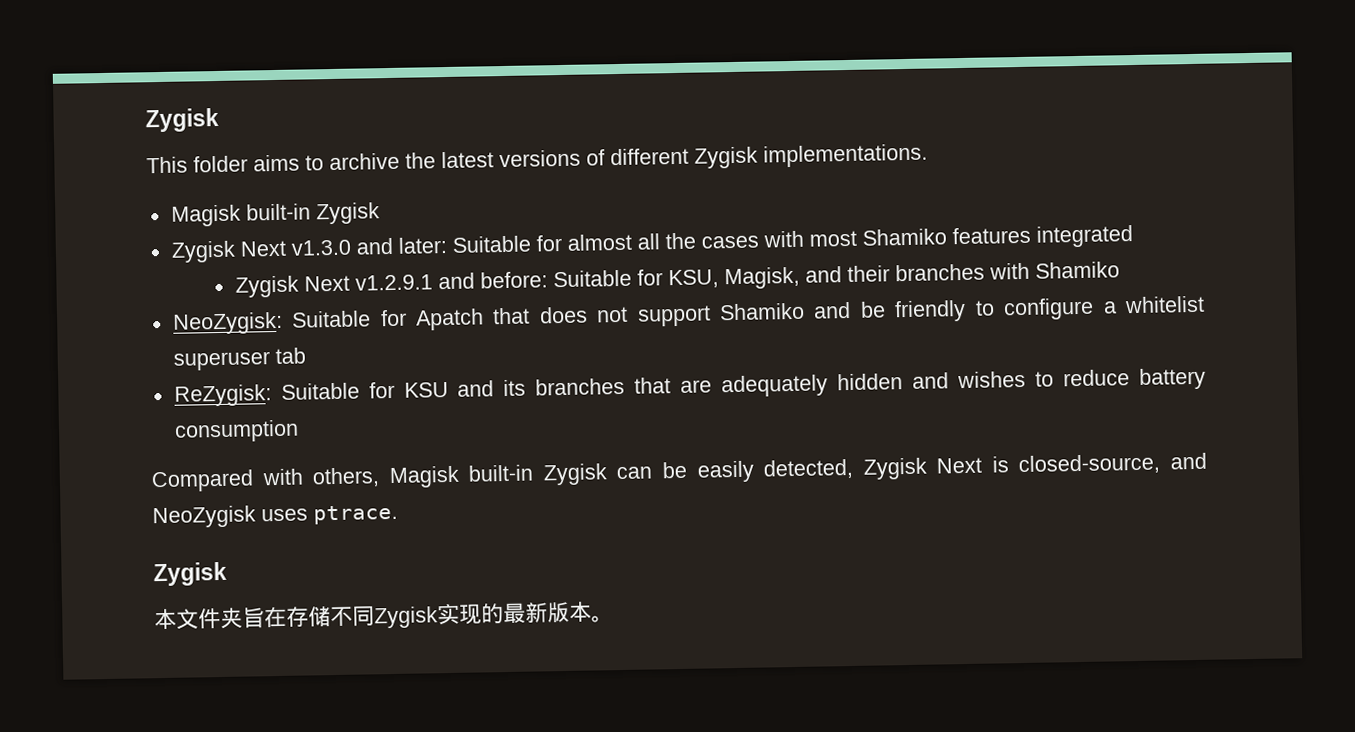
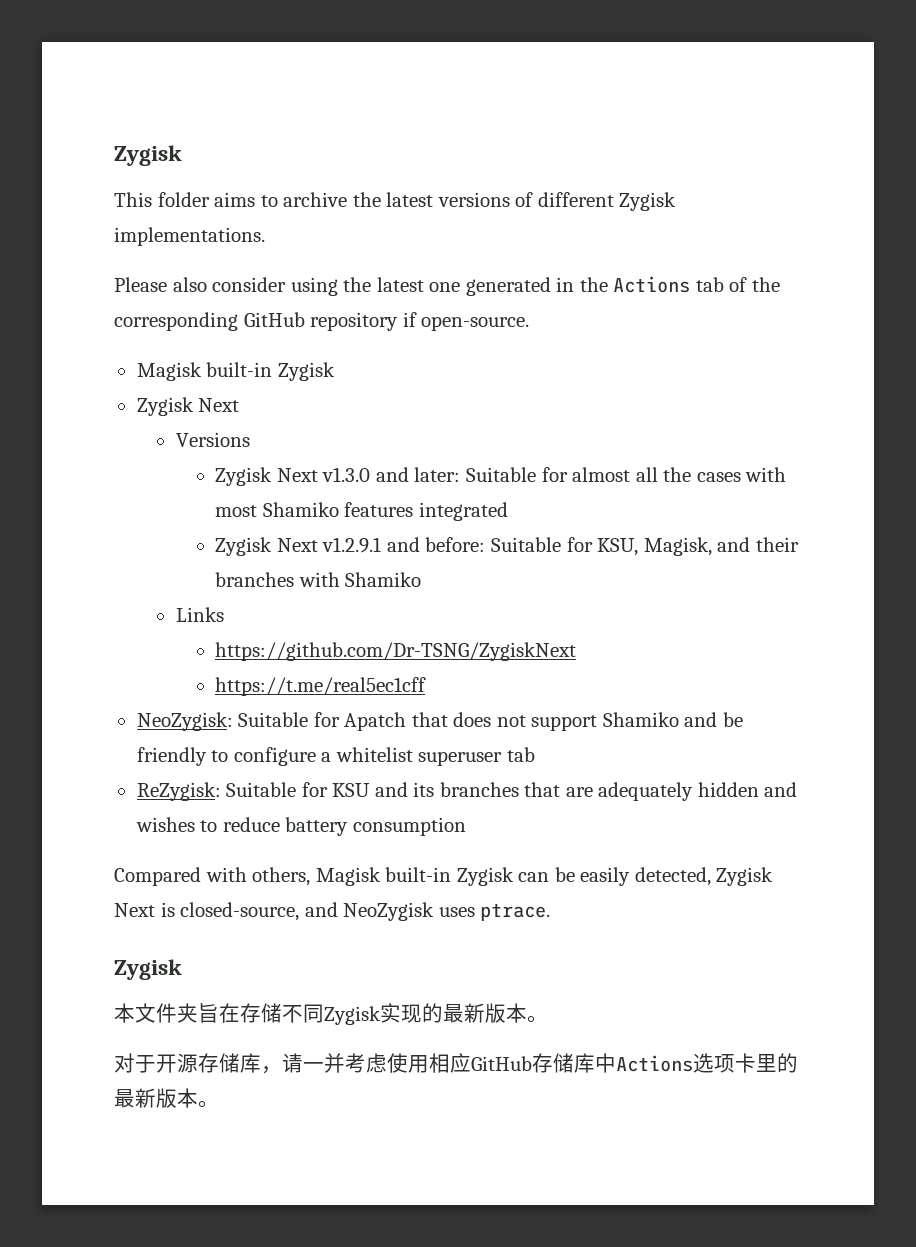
(928, 155) none -> [114,276,780,296] [114,312,530,331] // Please also consider using the latest one generated in the Actions tab of the corresponding GitHub repository if open-source.
(287, 248) none -> [175,432,250,447] [215,467,318,486] // Versions // Zygisk Next
(1120, 270) none -> [175,607,224,622] [215,642,577,661] [215,677,427,696] // Links // https://github.com/Dr-TSNG/ZygiskNext // https://t.me/real5ec1cff
(614, 619) none -> [114,1053,798,1074] [114,1088,219,1108] // 对于开源存储库，请一并考虑使用相应GitHub存储库中Actions选项卡里的最新版本。

